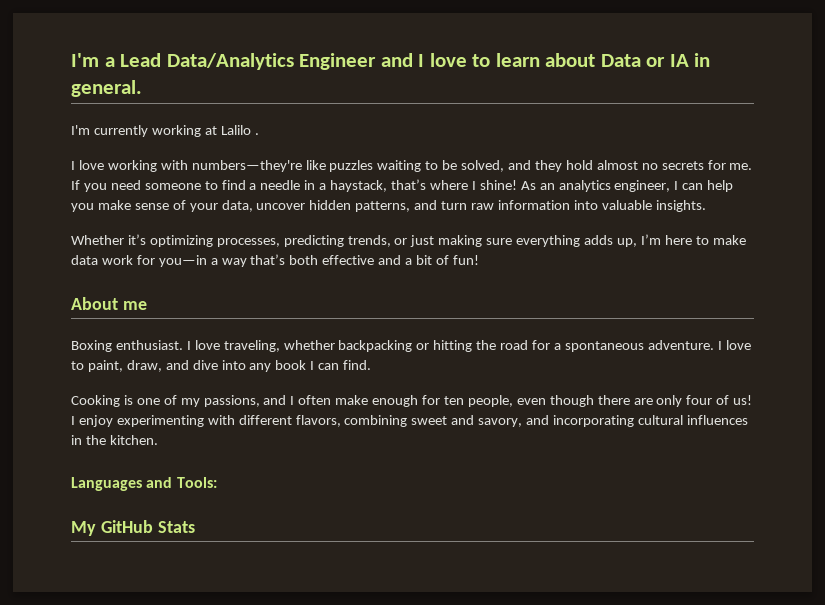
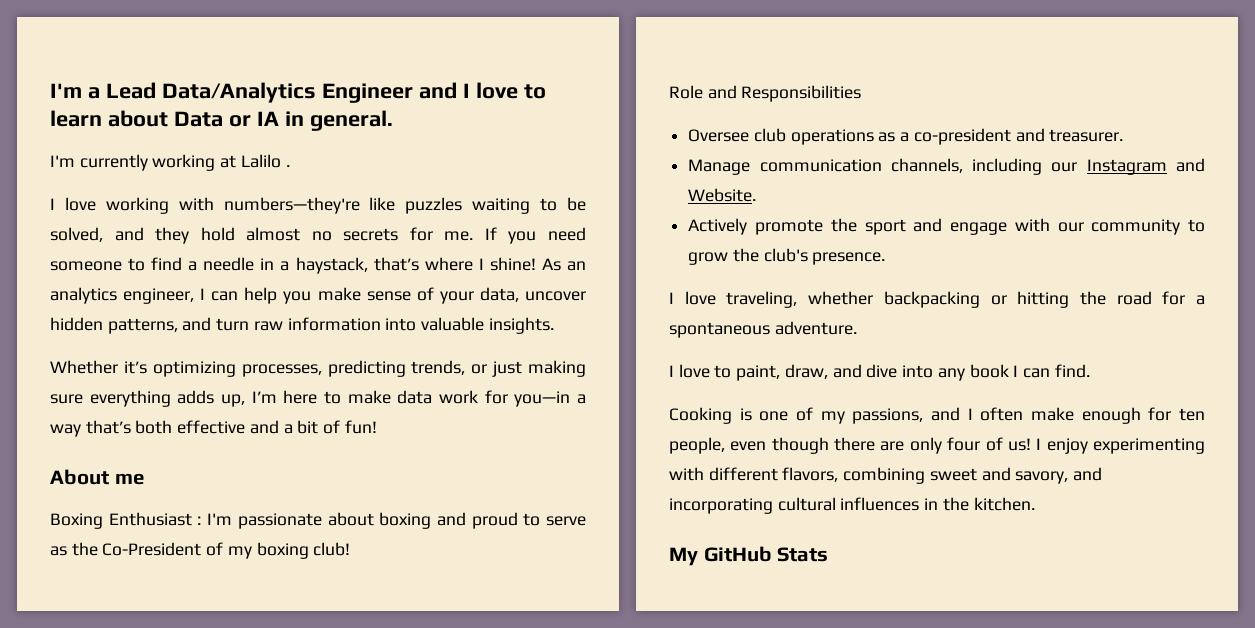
[115,340,183,350] enthusiast. -> [108,512,586,529] [50,542,351,559] [669,85,862,102] [688,128,1124,145] [688,158,1205,175] [688,188,757,202] [688,218,1205,235] [688,248,886,265] Enthusiast : I'm passionate about boxing and proud to serve as the Co-President of my boxing club! // Role and Responsibilities // Oversee club operations as a co-president and treasurer. // Manage communication channels, including our Instagram and Website. // Actively promote the sport and engage with our community to grow the club's presence. //
(714, 345) none -> (857, 328) //
[71,477,217,491] // Languages and Tools: -> (1035, 504) none

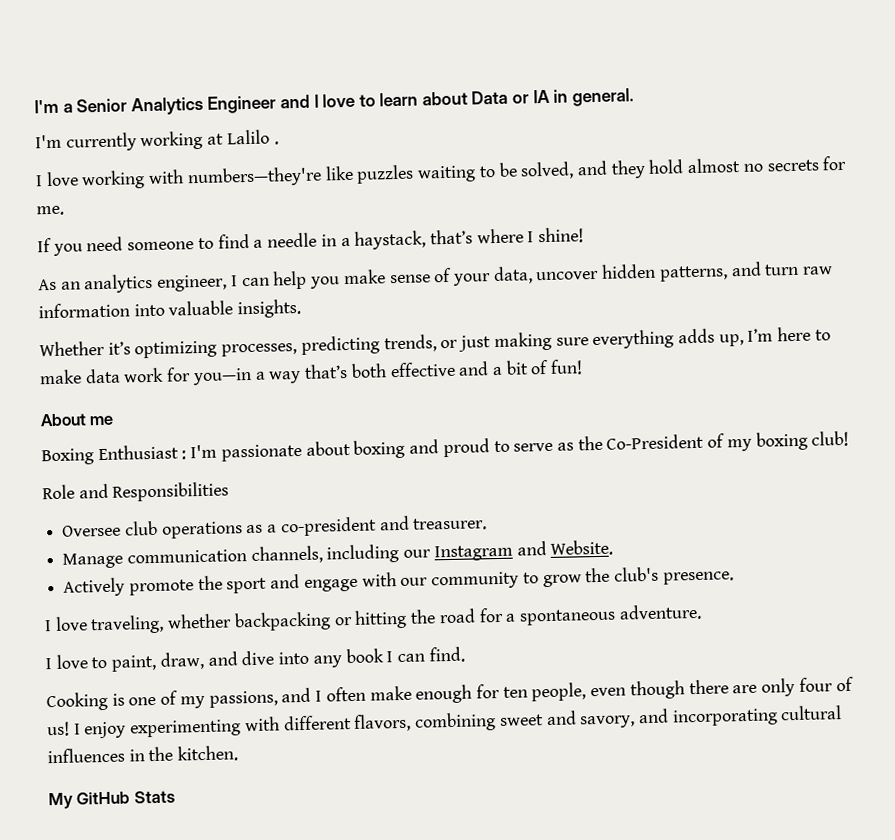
[105,82,316,103] Lead Data/Analytics -> [76,96,204,116] Senior Analytics
(474, 236) none -> (64, 210) //
(536, 264) none -> (585, 235) //

